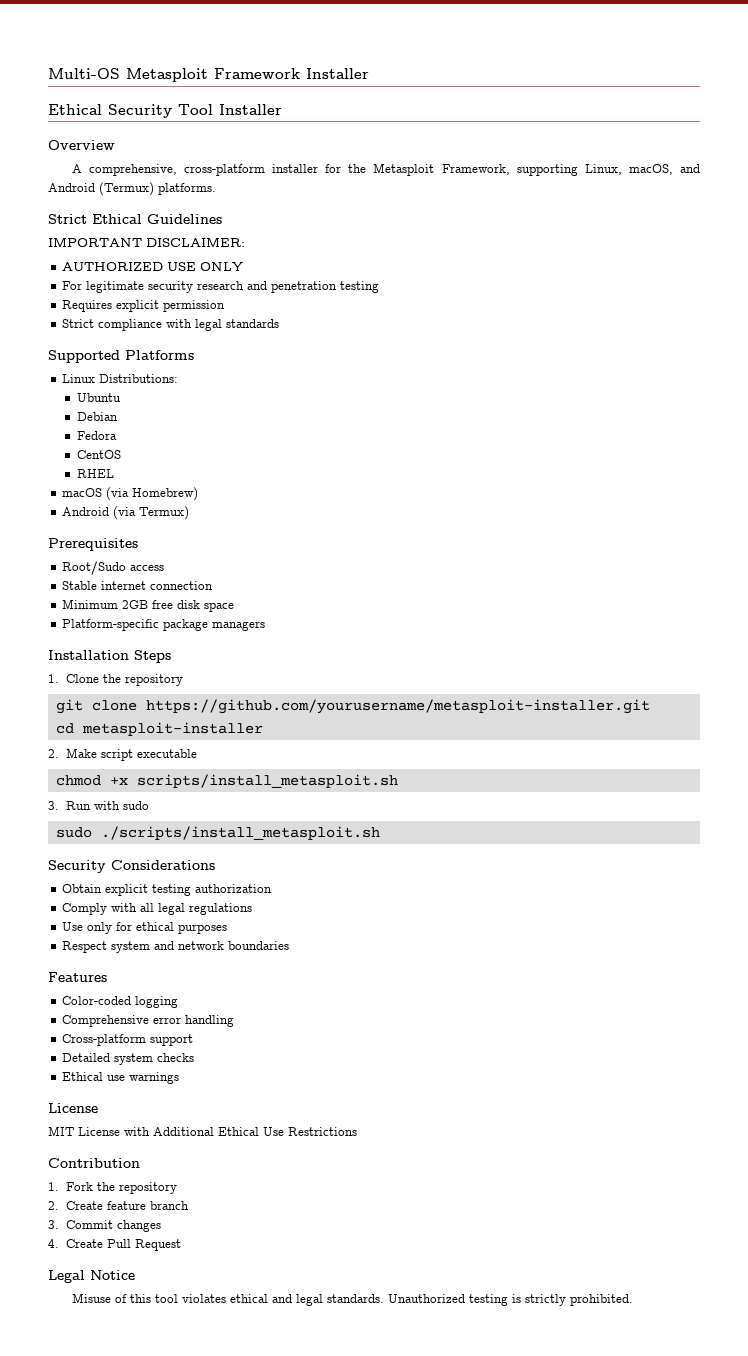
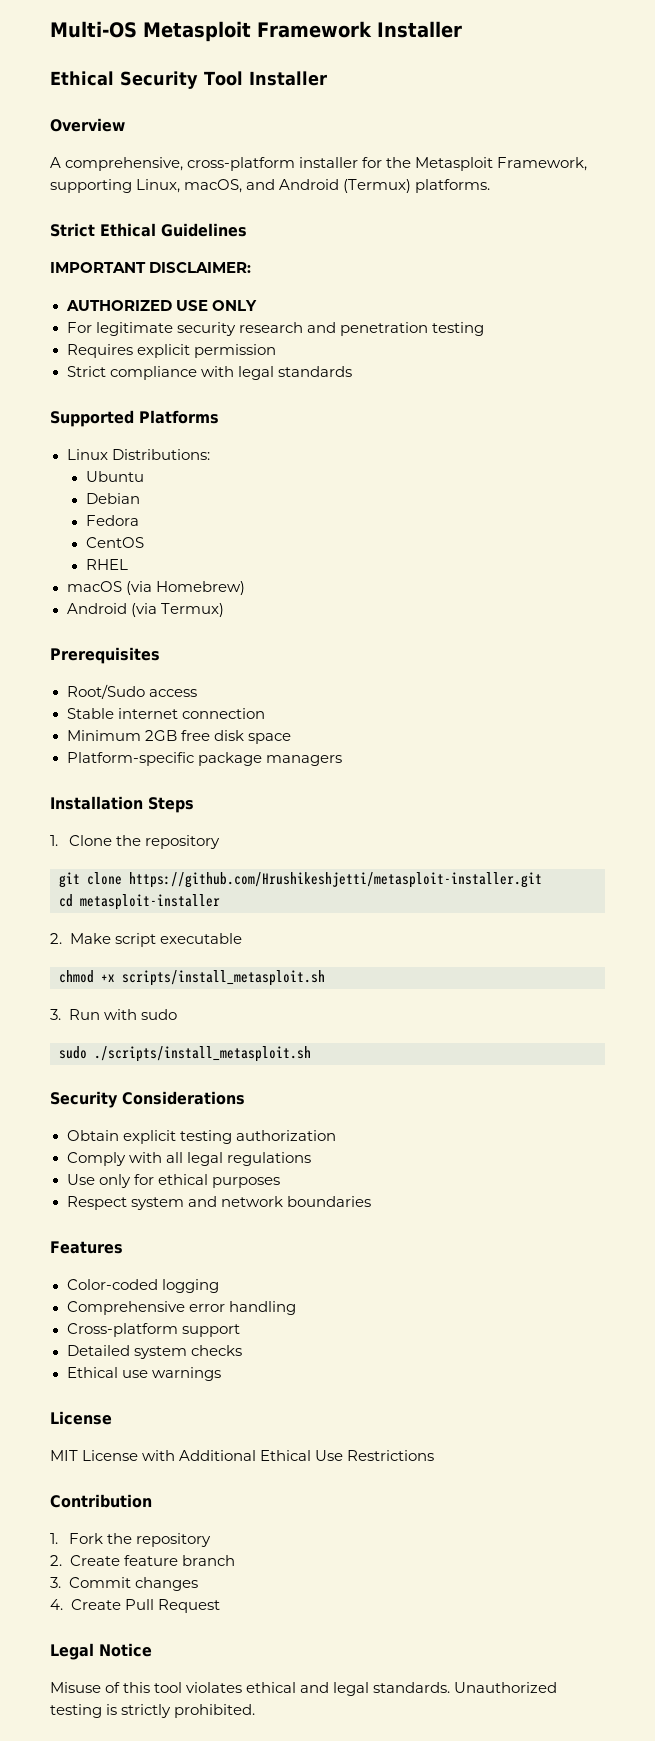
[145,699,650,714] https://github.com/yourusername/metasploit-installer.git -> [129,872,542,888] https://github.com/Hrushikeshjetti/metasploit-installer.git

